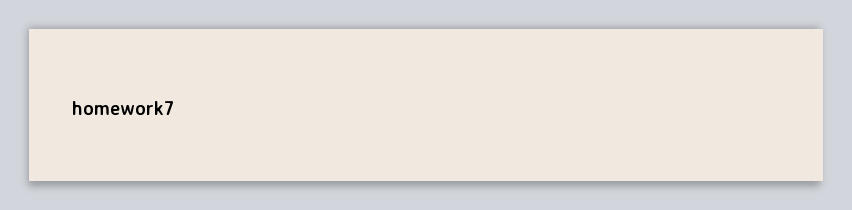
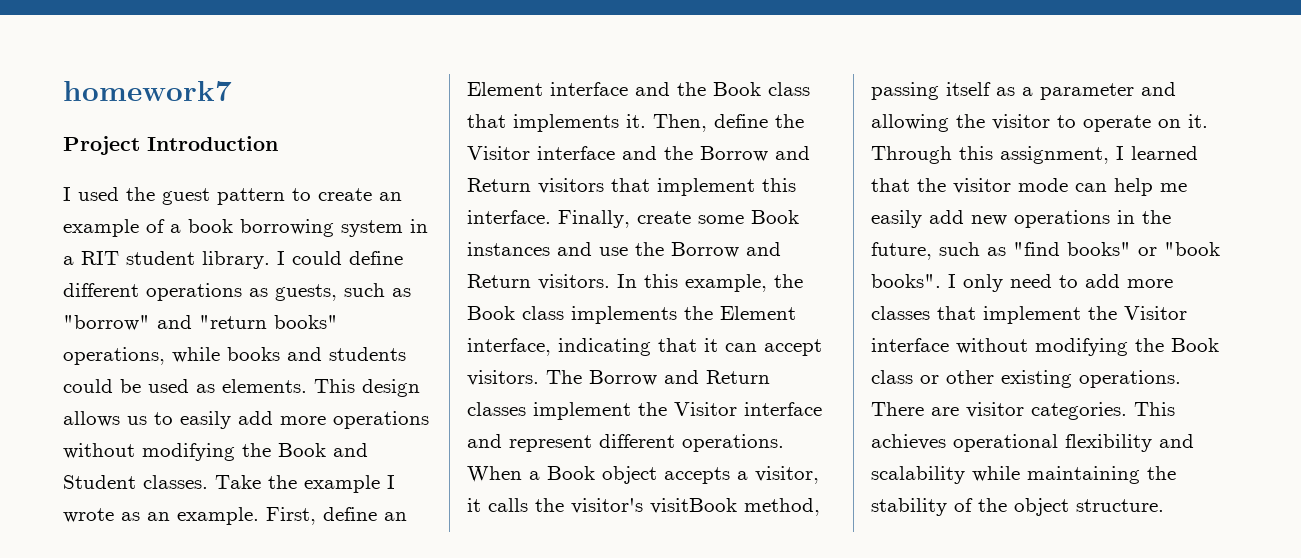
(174, 108) none -> [63,136,278,155] [63,187,402,205] [63,219,428,237] [63,251,403,269] [63,283,411,301] [63,315,338,331] [63,347,406,365] [63,379,420,397] [63,411,429,429] [63,443,368,461] [63,475,395,493] [63,507,407,525] [467,82,810,96] [467,114,804,132] [467,146,810,162] [467,178,796,196] [467,210,799,228] [467,242,781,258] [467,274,803,292] [467,306,796,324] [467,338,822,356] [467,370,770,386] [467,402,822,420] [467,434,784,452] [467,466,819,484] [467,498,820,516] [871,82,1176,100] [871,114,1208,132] [871,146,1198,164] [871,178,1187,196] [871,210,1171,228] [871,242,1220,260] [871,274,1173,292] [871,306,1187,324] [871,338,1219,356] [871,370,1181,388] [871,402,1175,420] [871,434,1194,452] [871,466,1176,484] [871,498,1164,516] // Project Introduction // I used the guest pattern to create an example of a book borrowing system in a RIT student library. I could define different operations as guests, such as "borrow" and "return books" operations, while books and students could be used as elements. This design allows us to easily add more operations without modifying the Book and Student classes. Take the example I wrote as an example. First, define an Element interface and the Book class that implements it. Then, define the Visitor interface and the Borrow and Return visitors that implement this interface. Finally, create some Book instances and use the Borrow and Return visitors. In this example, the Book class implements the Element interface, indicating that it can accept visitors. The Borrow and Return classes implement the Visitor interface and represent different operations. When a Book object accepts a visitor, it calls the visitor's visitBook method, passing itself as a parameter and allowing the visitor to operate on it. Through this assignment, I learned that the visitor mode can help me easily add new operations in the future, such as "find books" or "book books". I only need to add more classes that implement the Visitor interface without modifying the Book class or other existing operations. There are visitor categories. This achieves operational flexibility and scalability while maintaining the stability of the object structure.

